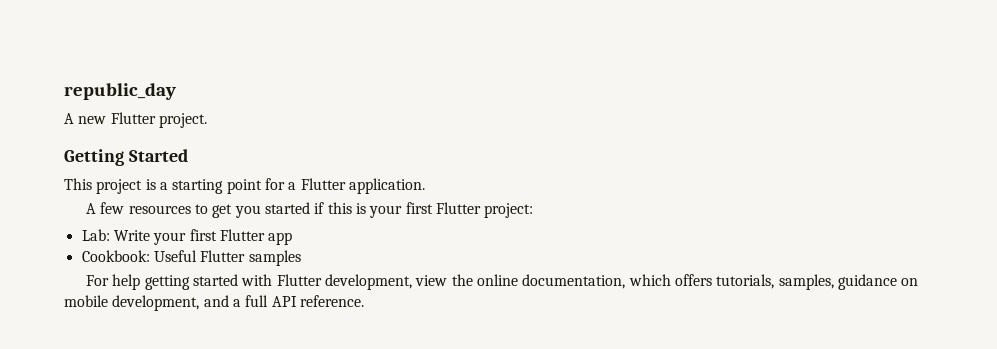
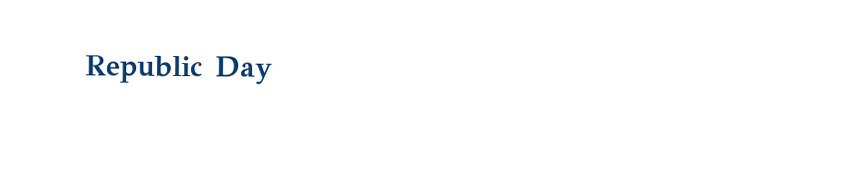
[64,83,176,100] [64,112,207,128] [64,149,188,166] [64,178,425,194] [86,202,534,218] [81,229,293,245] [81,250,301,266] [86,274,919,290] [64,295,364,311] republic_day // A new Flutter project. // Getting Started // This project is a starting point for a Flutter application. // A few resources to get you started if this is your first Flutter project: // Lab: Write your first Flutter app // Cookbook: Useful Flutter samples // For help getting started with Flutter development, view the online documentation, which offers tutorials, samples, guidance on mobile development, and a full API reference. -> [85,55,273,85] Republic Day

